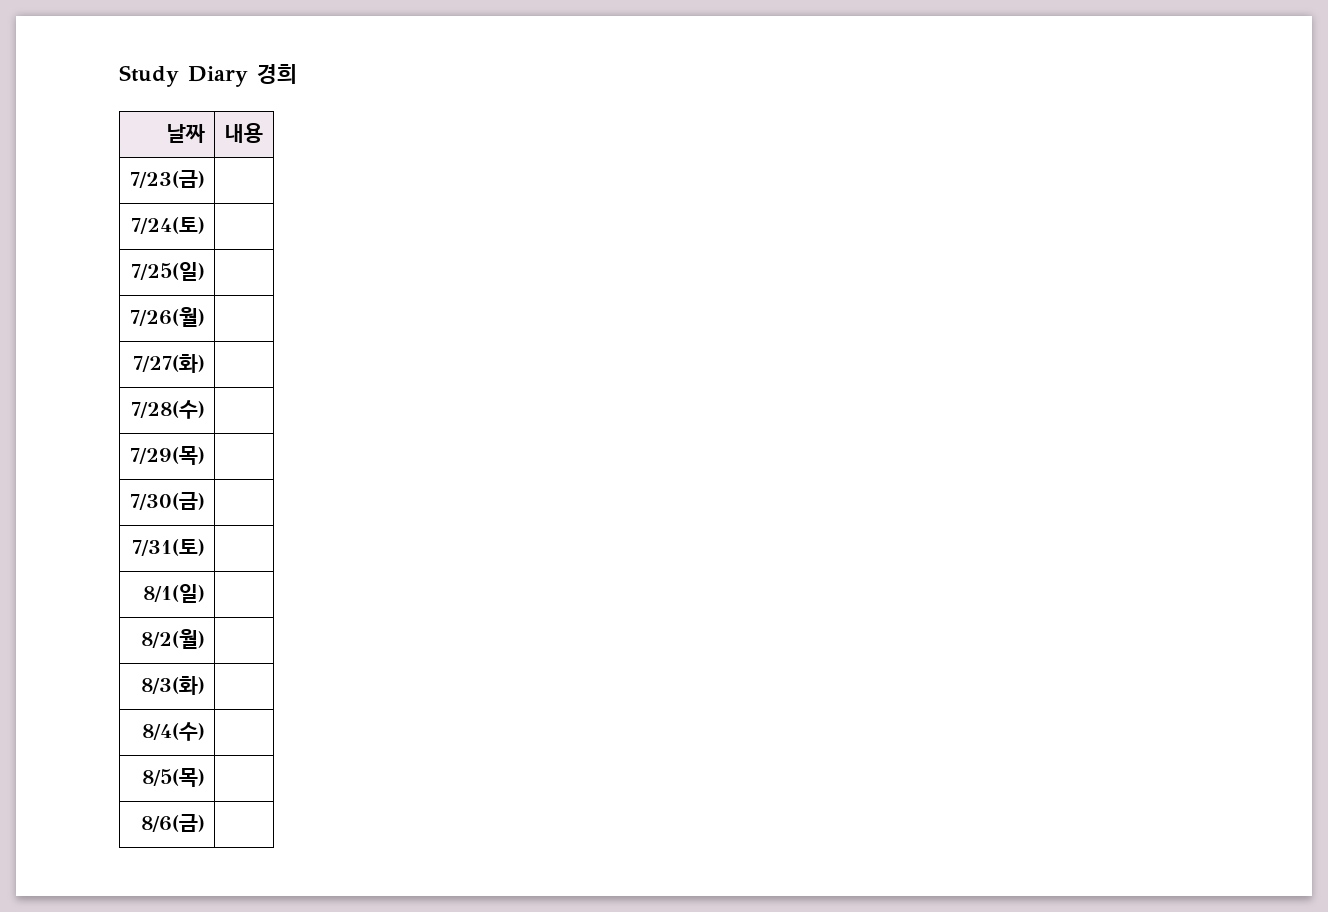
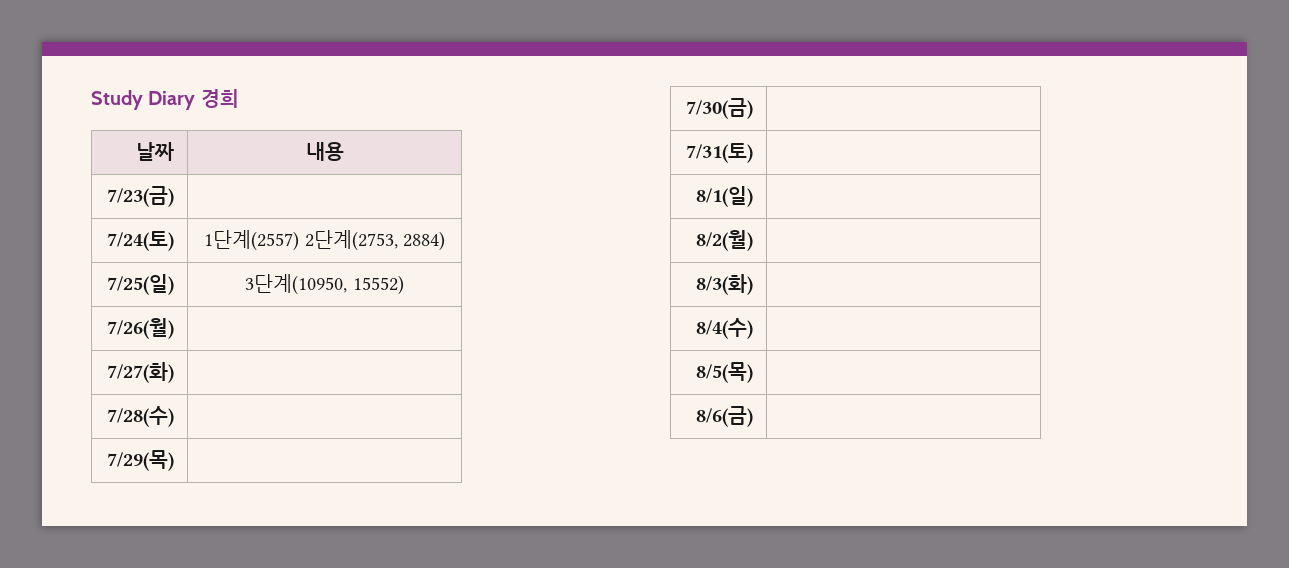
(206, 225) none -> [204,230,445,251] 1단계(2557) 2단계(2753, 2884)
(206, 271) none -> [245,274,404,295] 3단계(10950, 15552)

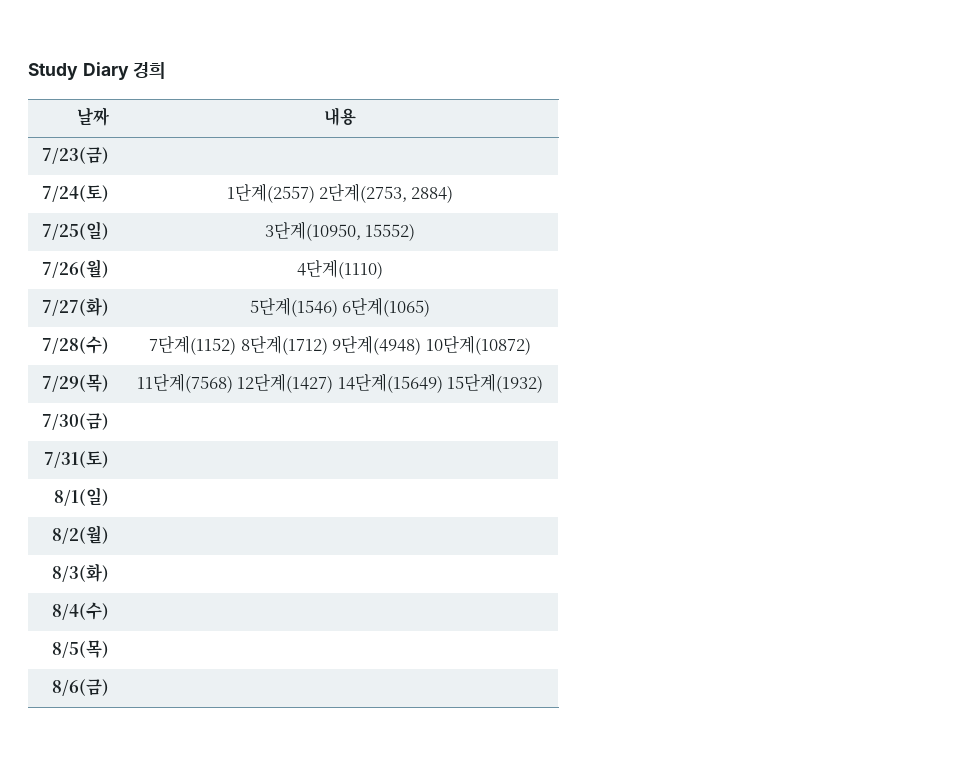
(174, 328) none -> [297,259,383,279] 4단계(1110)
(174, 372) none -> [249,297,431,317] 5단계(1546) 6단계(1065)
[106,450,174,471] // 7/29(목) | -> [149,335,531,355] [42,374,110,392] [136,373,544,393] 7단계(1152) 8단계(1712) 9단계(4948) 10단계(10872) // 7/29(목) | 11단계(7568) 12단계(1427) 14단계(15649) 15단계(1932)

